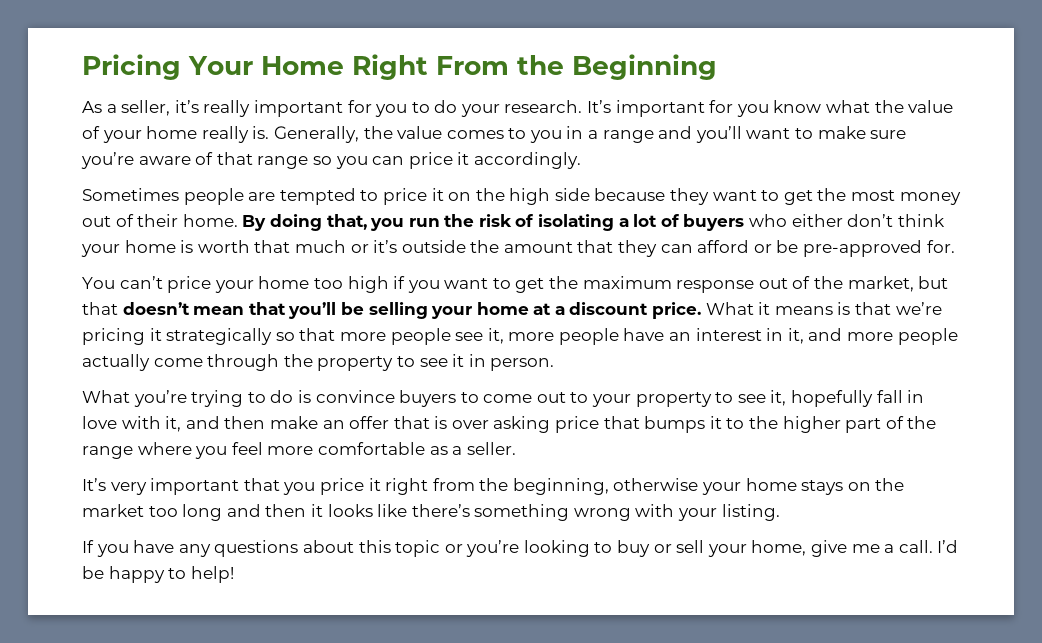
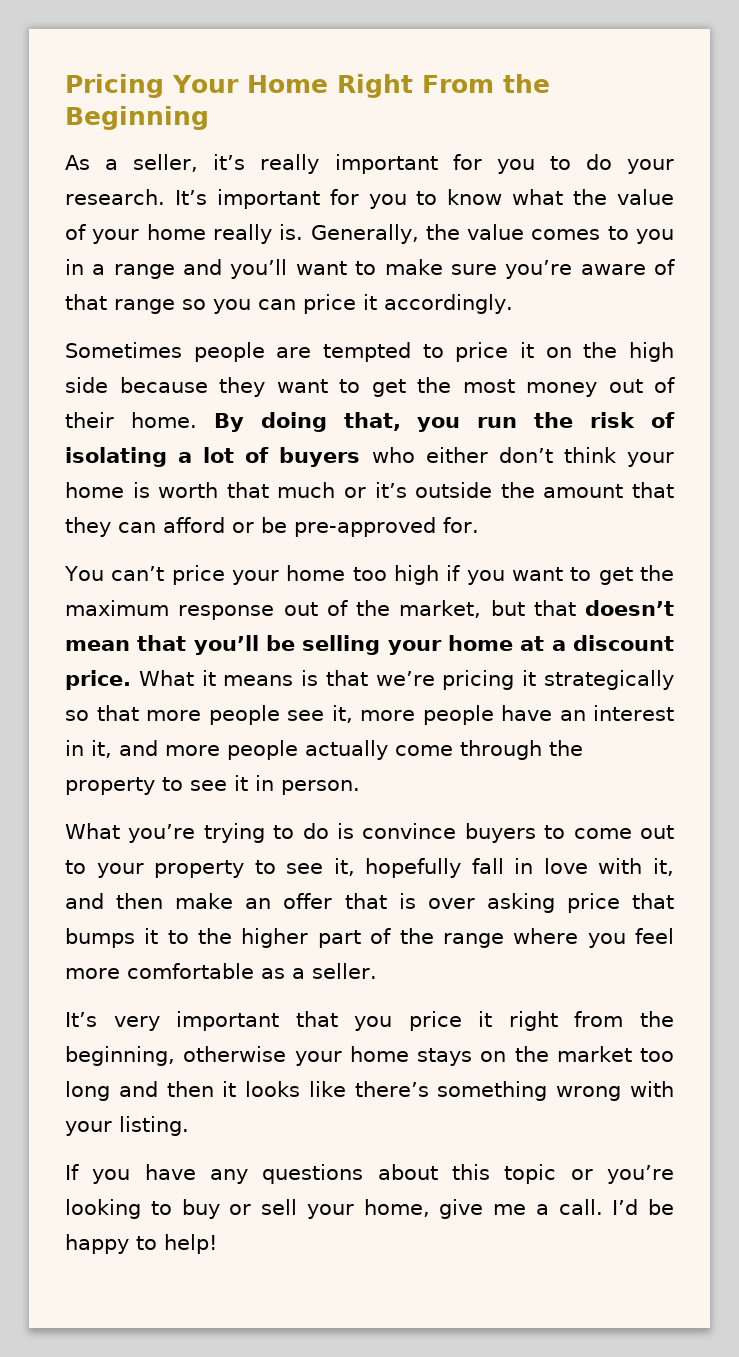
(769, 110) none -> [416,191,438,205] to

